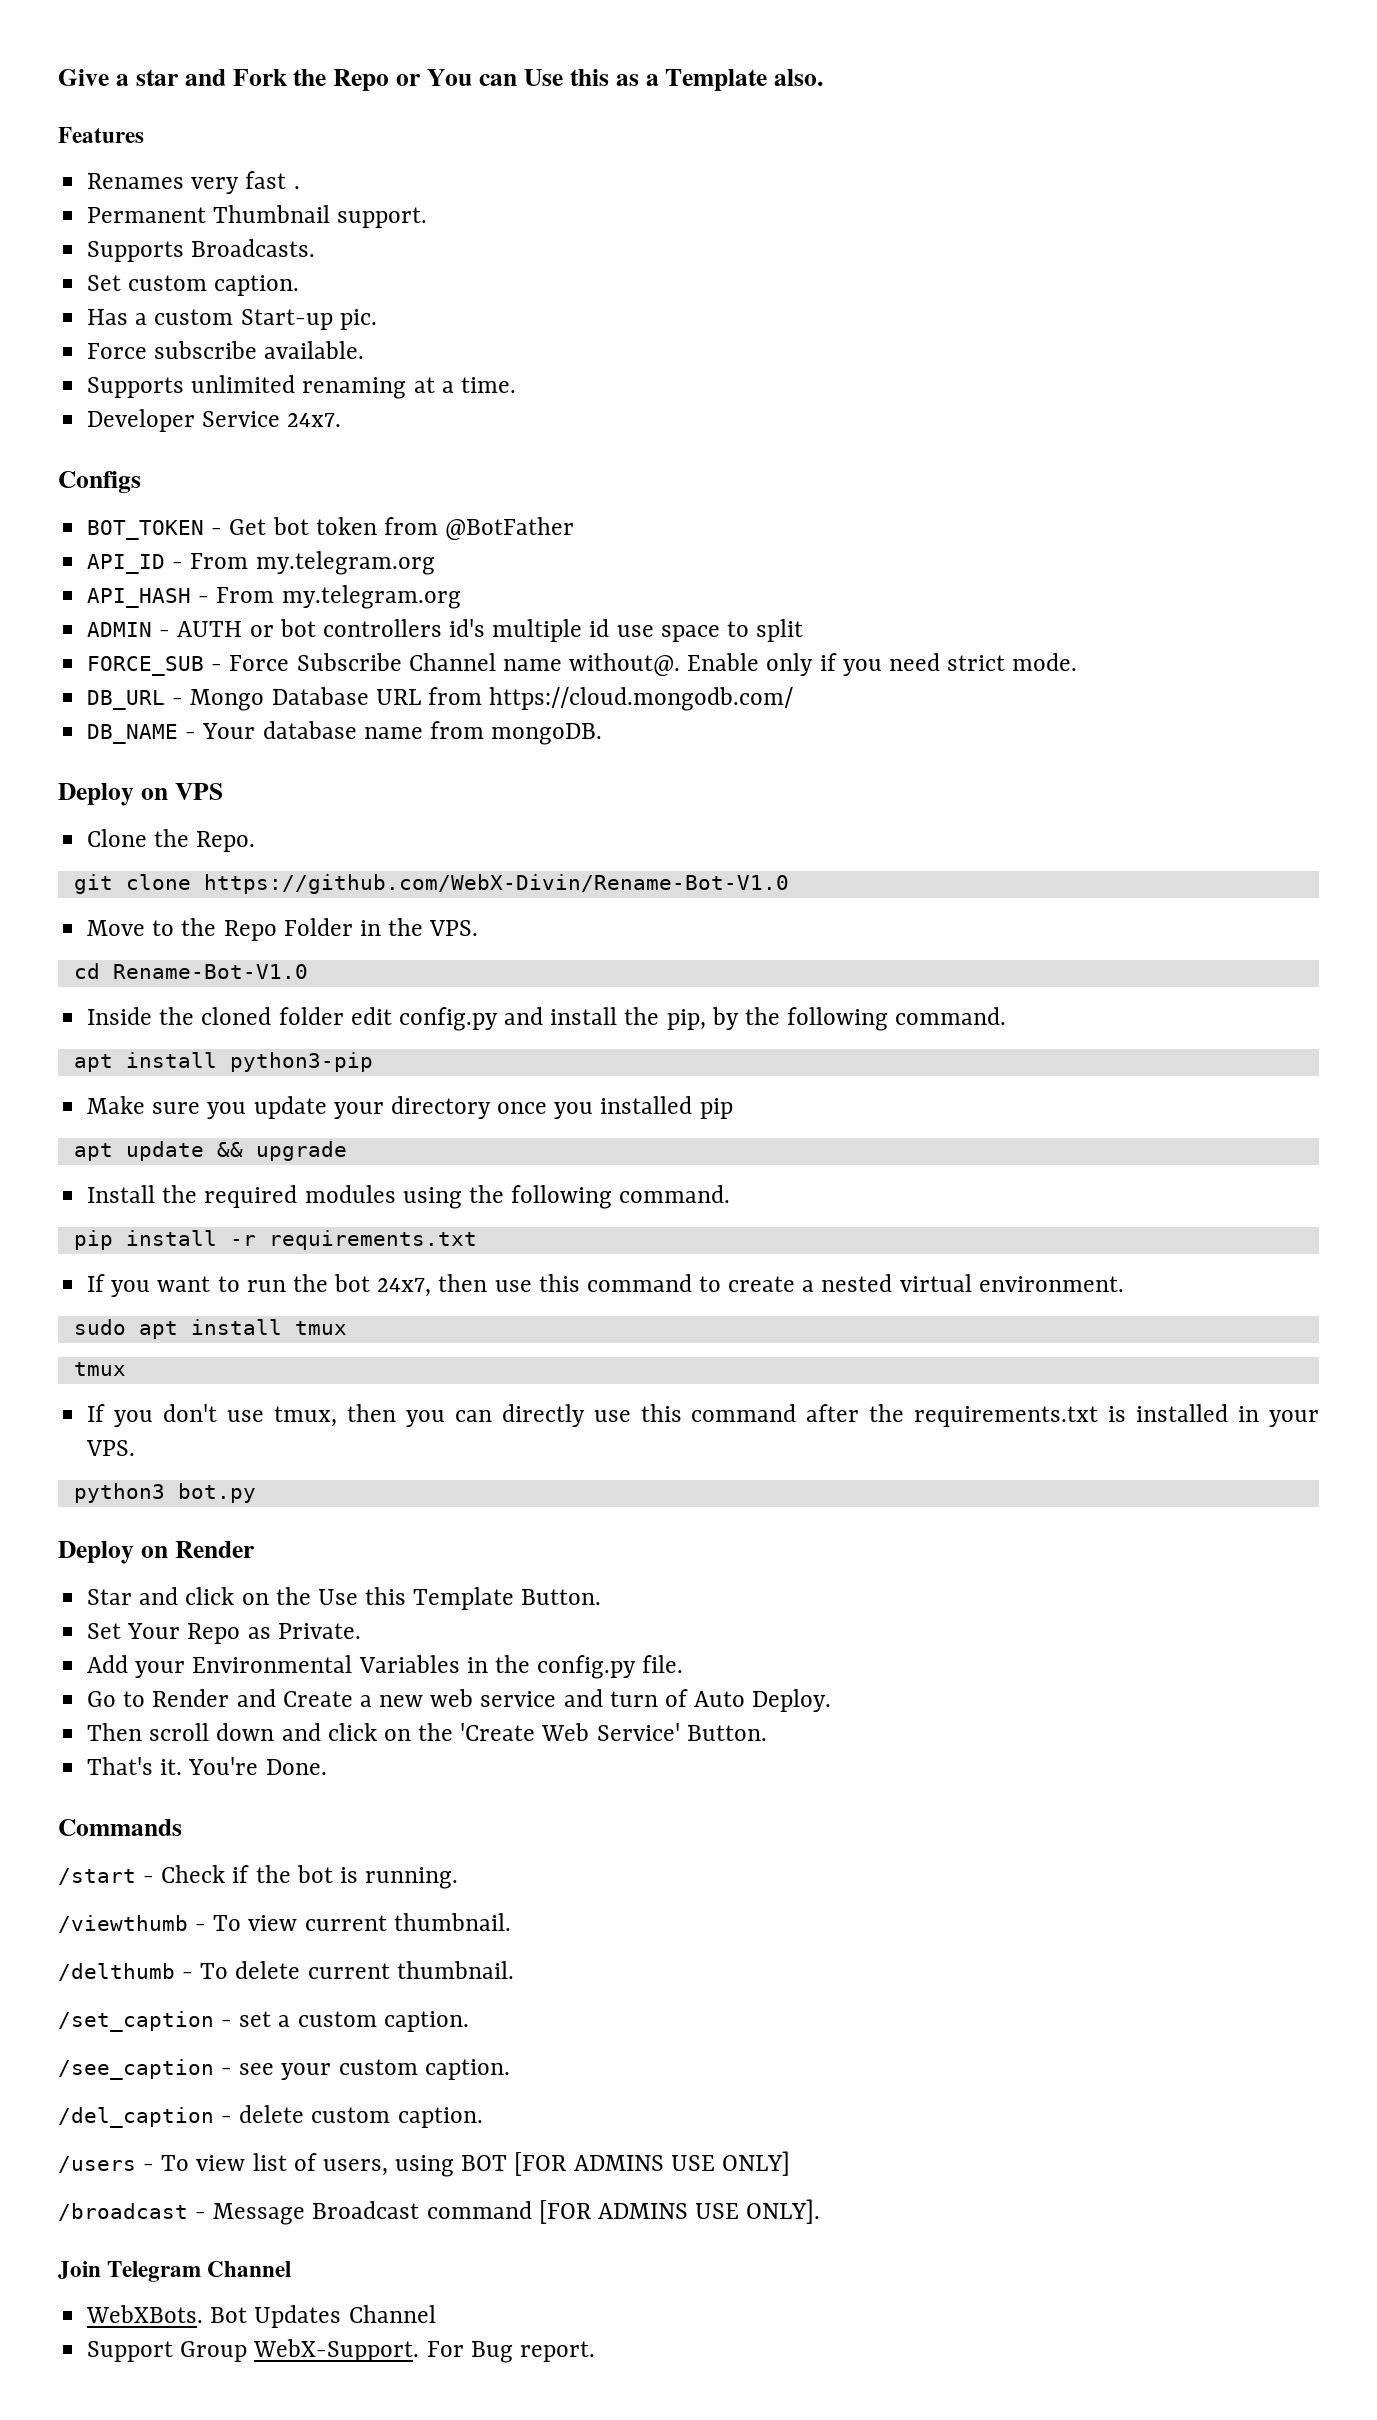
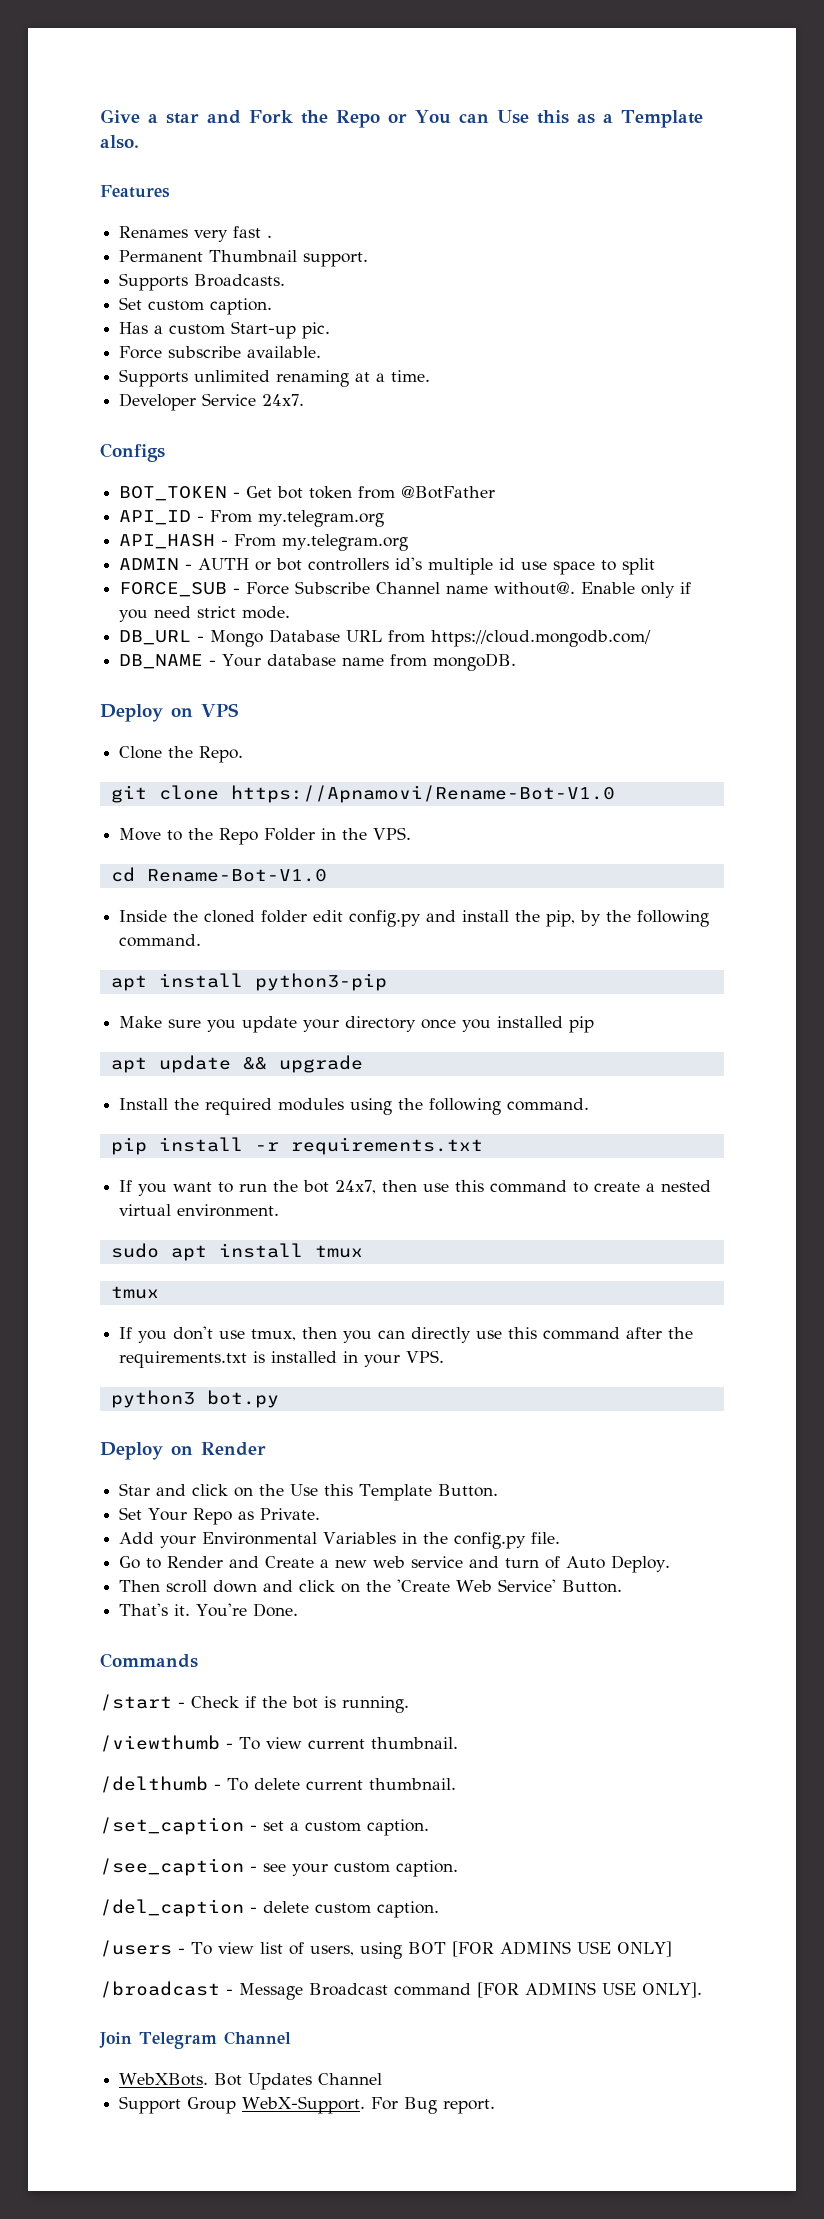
[203,874,789,894] https://github.com/WebX-Divin/Rename-Bot-V1.0 -> [230,785,615,803] https://Apnamovi/Rename-Bot-V1.0

